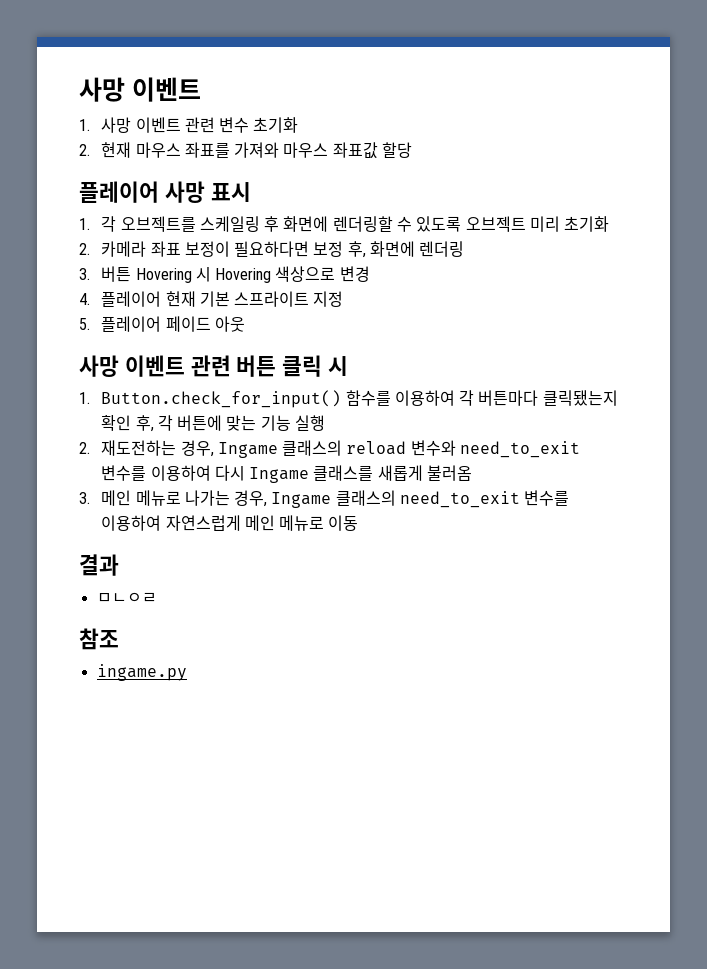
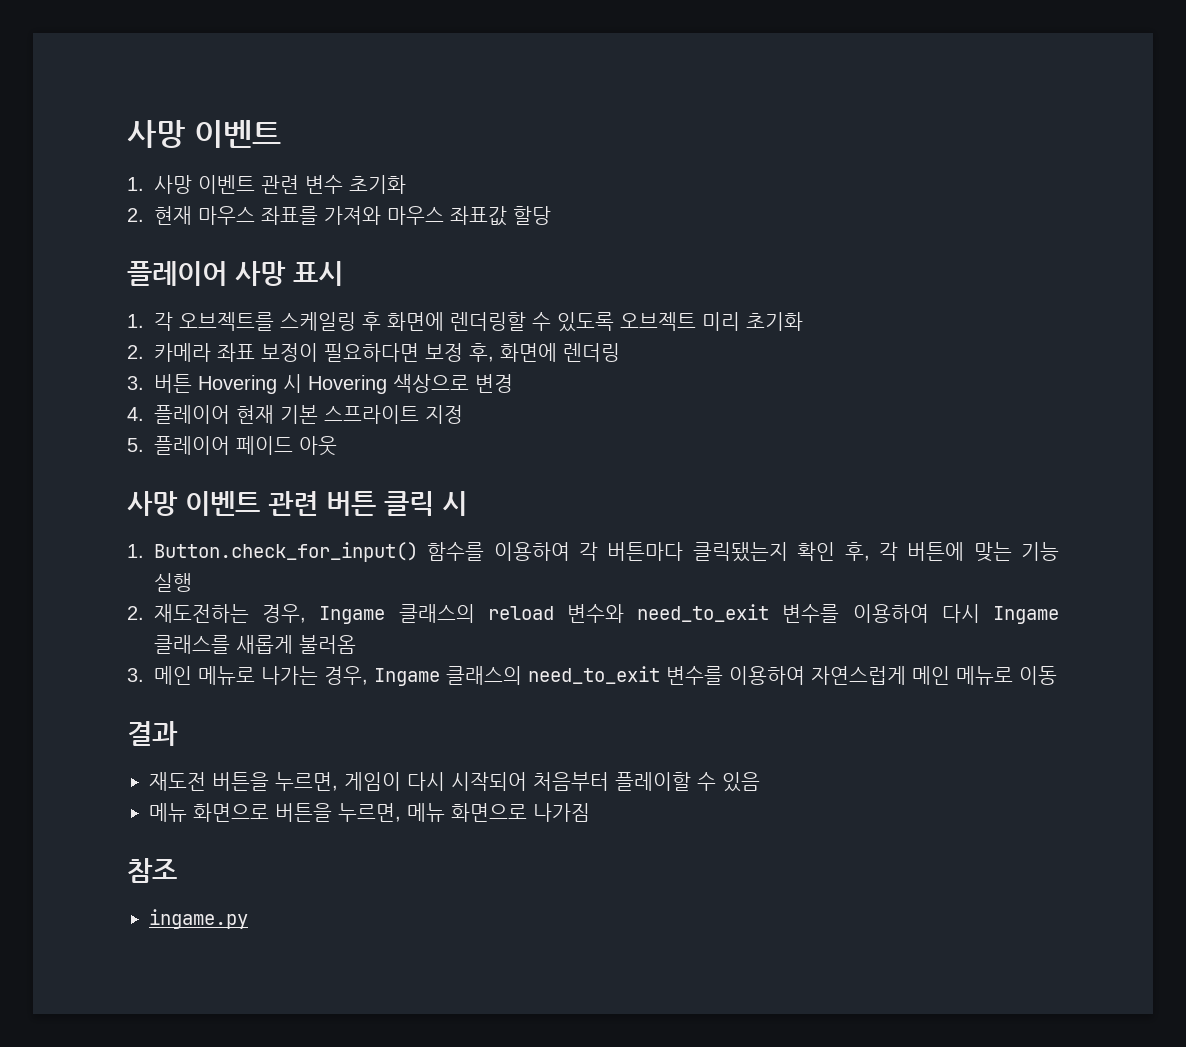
[96,592,157,603] ㅁㄴㅇㄹ -> [149,772,760,792] [149,803,590,822] 재도전 버튼을 누르면, 게임이 다시 시작되어 처음부터 플레이할 수 있음 // 메뉴 화면으로 버튼을 누르면, 메뉴 화면으로 나가짐

